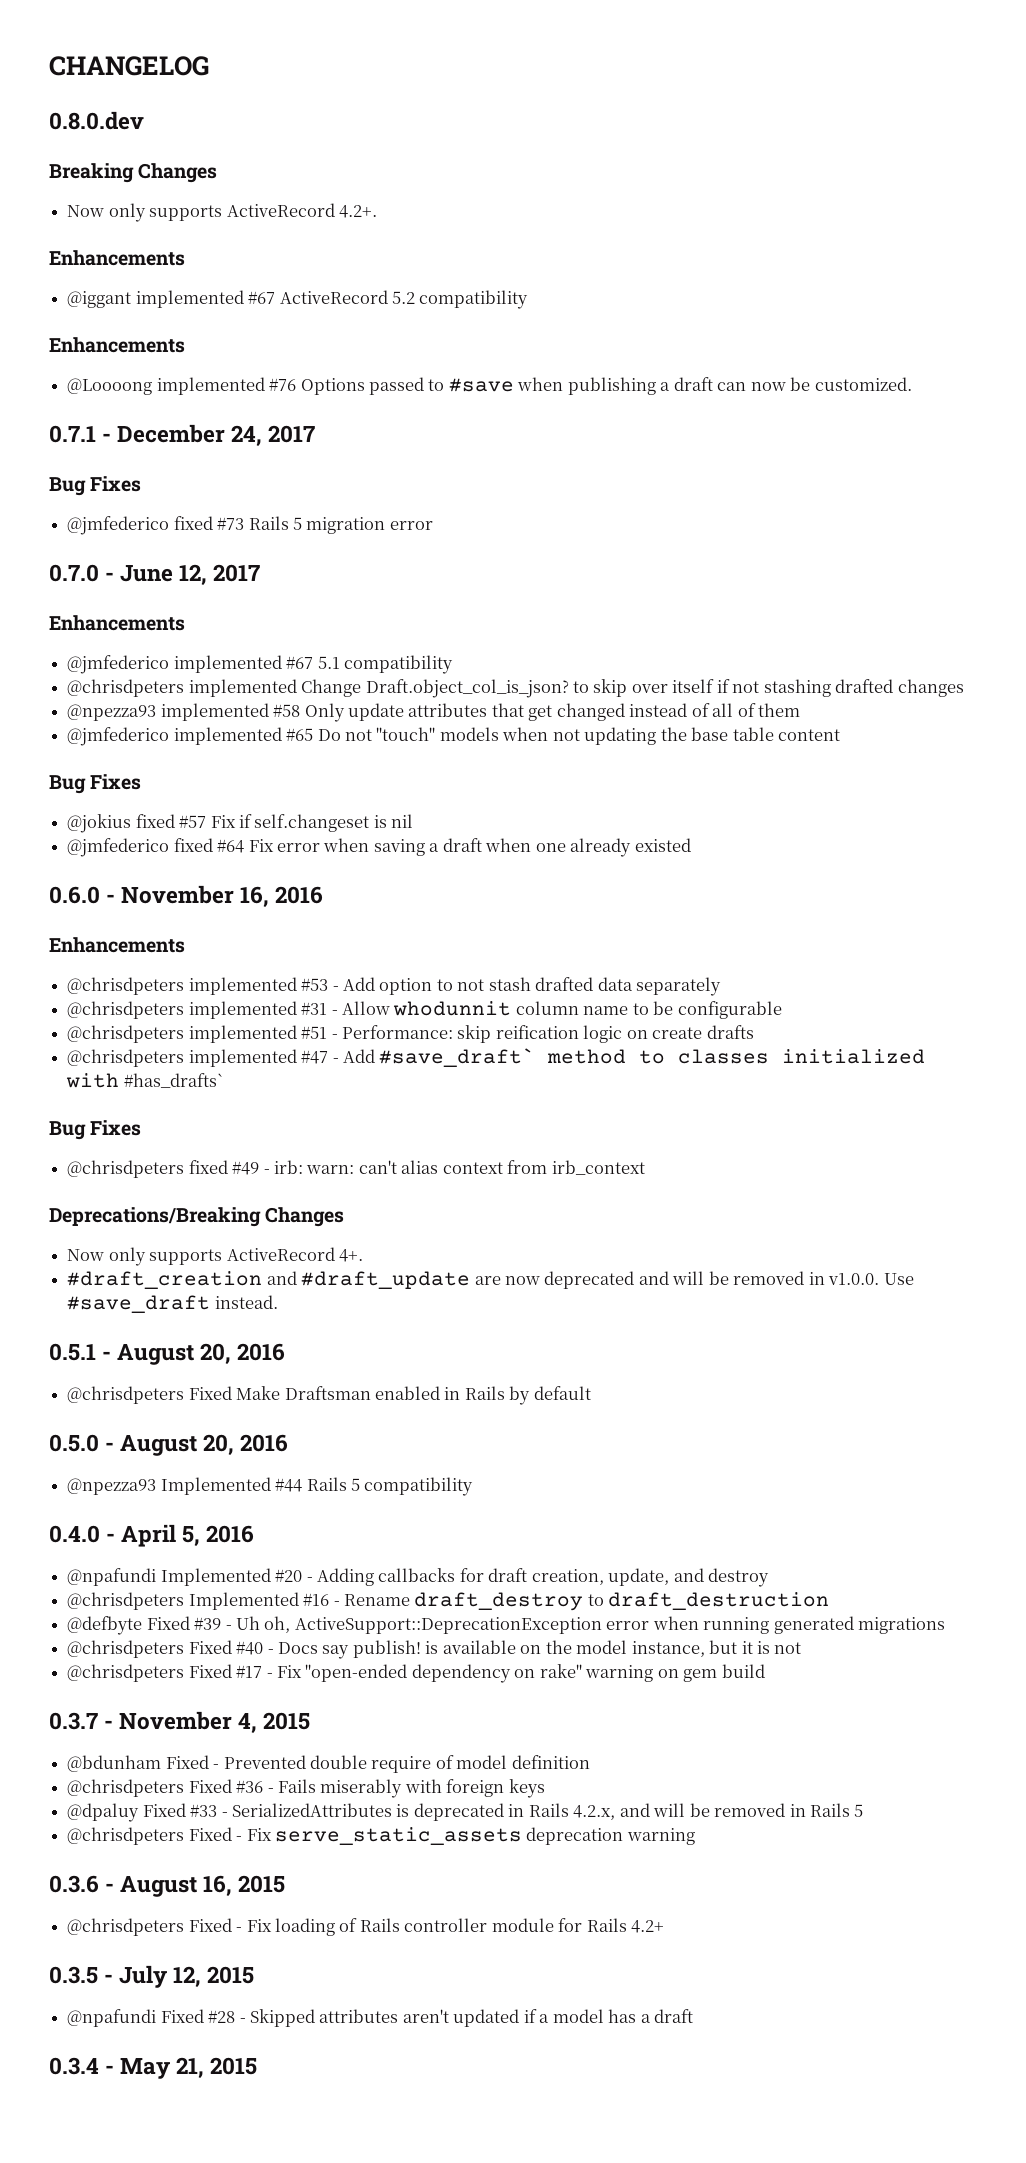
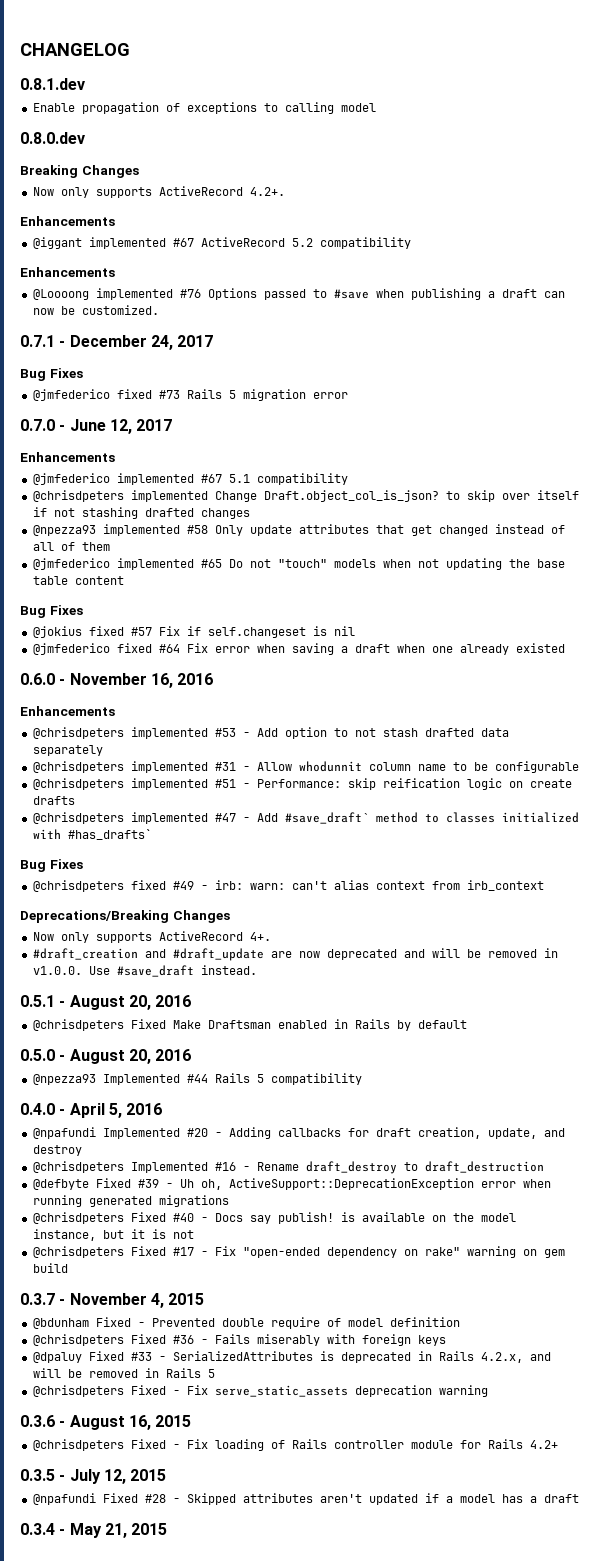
(209, 66) none -> [20,78,85,90] [32,102,376,114] // 0.8.1.dev // Enable propagation of exceptions to calling model

